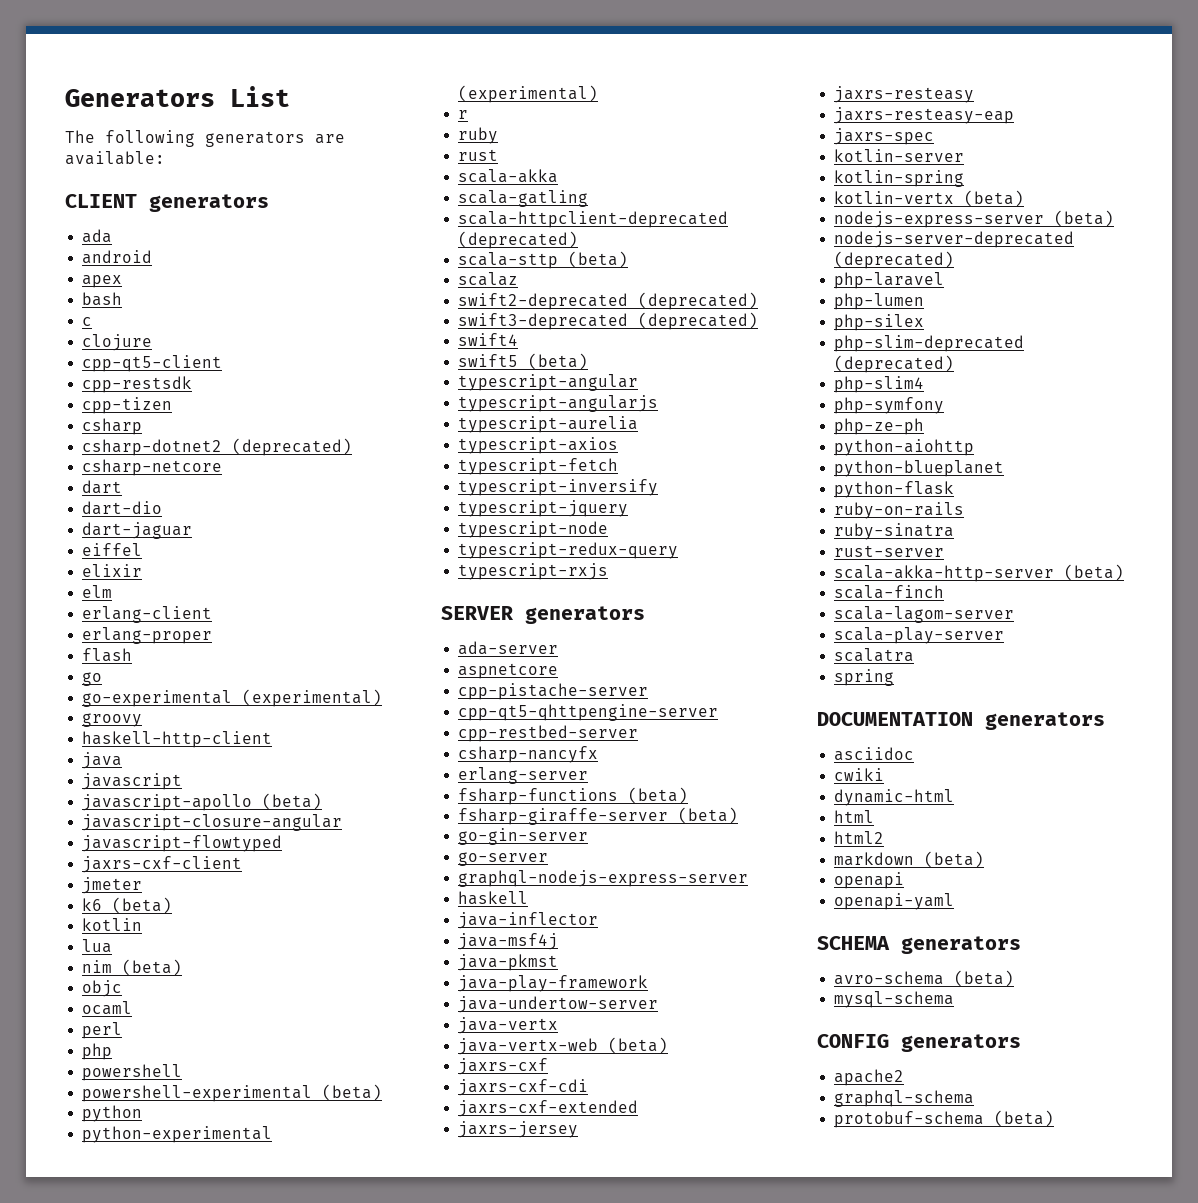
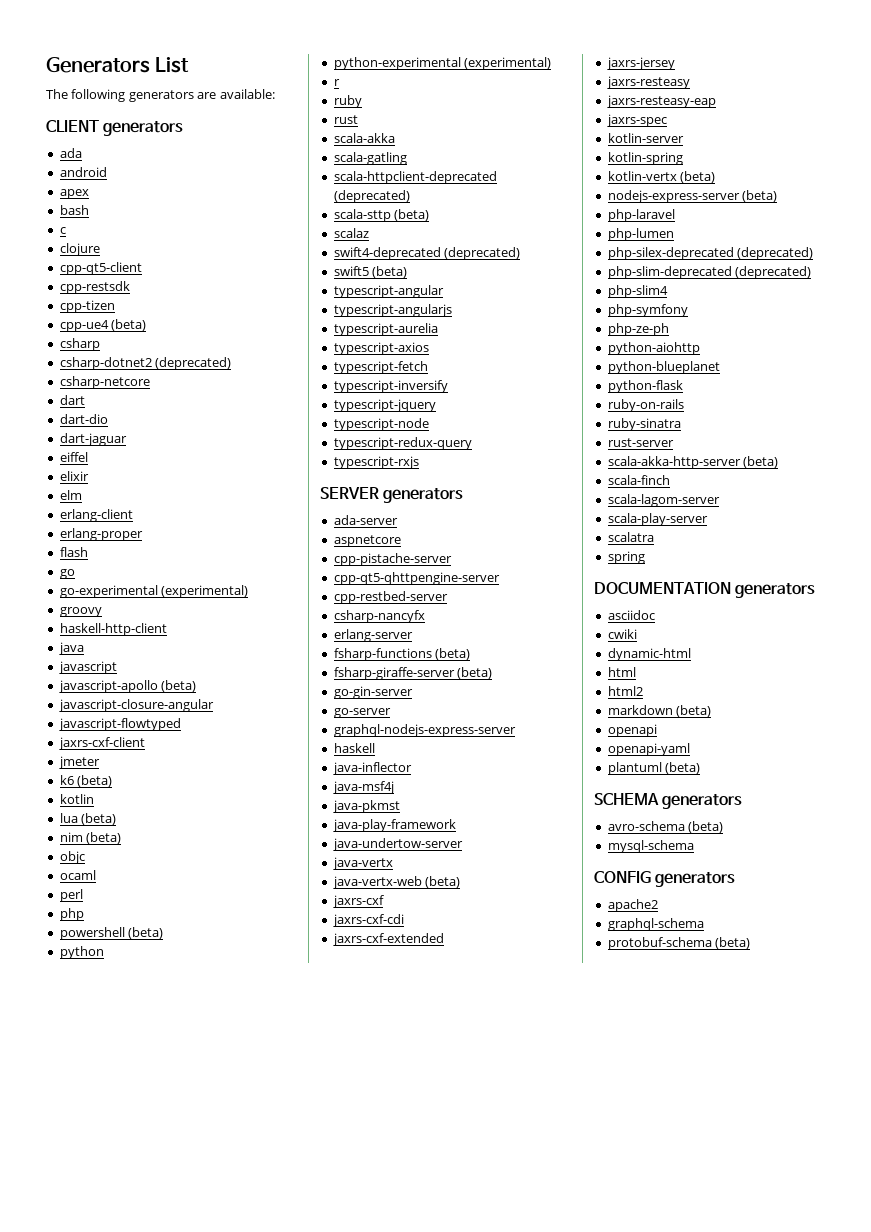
(173, 405) none -> [59,319,147,332] // cpp-ue4 (beta)
(113, 946) none -> [81,813,117,825] (beta)
[82,1085,313,1102] // powershell-experimental -> (125, 933) none
[458,292,759,310] [458,312,759,330] [458,333,519,346] swift2-deprecated (deprecated) // swift3-deprecated (deprecated) // swift4 -> [333,247,521,260] swift4-deprecated (deprecated)
[834,231,1075,248] [834,251,955,269] // nodejs-server-deprecated (deprecated) -> (778, 196) none
[834,314,925,331] php-silex -> [607,247,814,260] php-silex-deprecated (deprecated)
(955, 901) none -> [607,762,701,775] // plantuml (beta)

